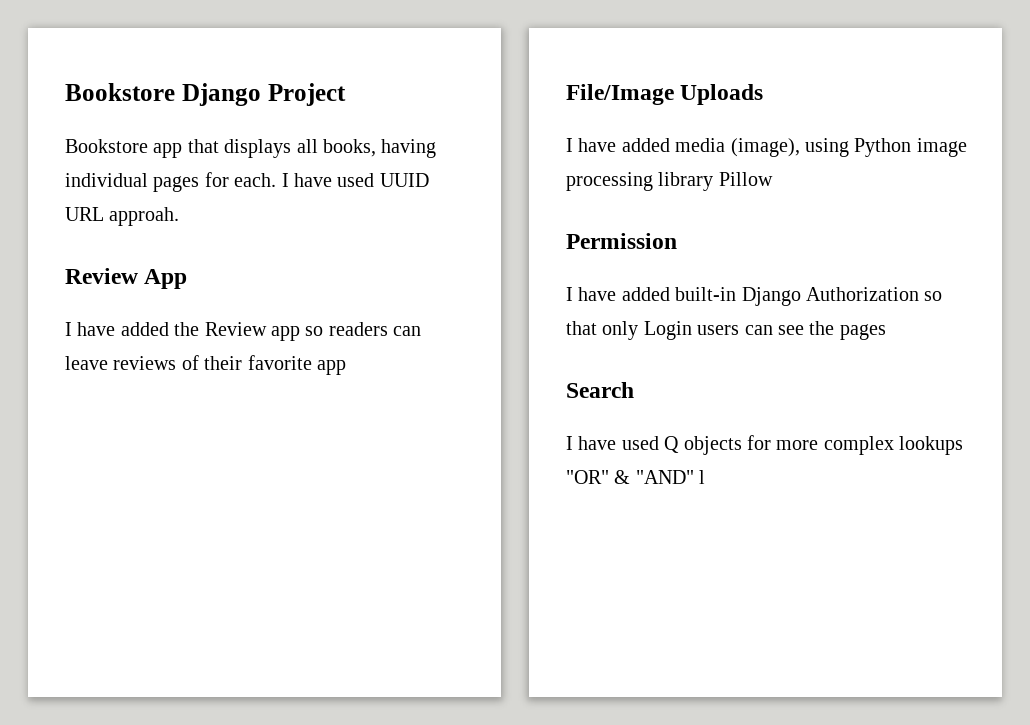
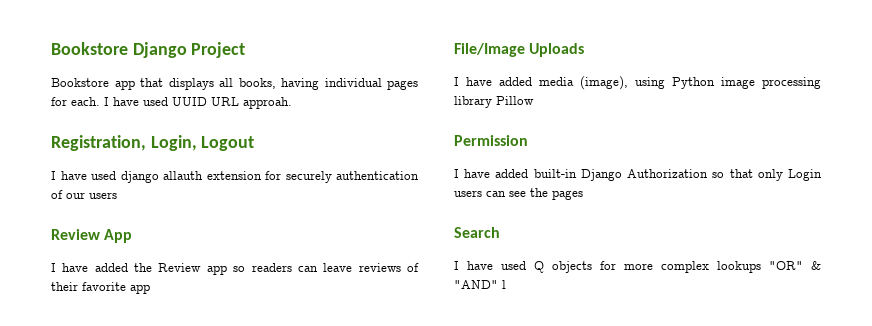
(180, 216) none -> [51,135,255,151] [51,171,419,183] [51,190,117,199] // Registration, Login, Logout // I have used django allauth extension for securely authentication of our users

